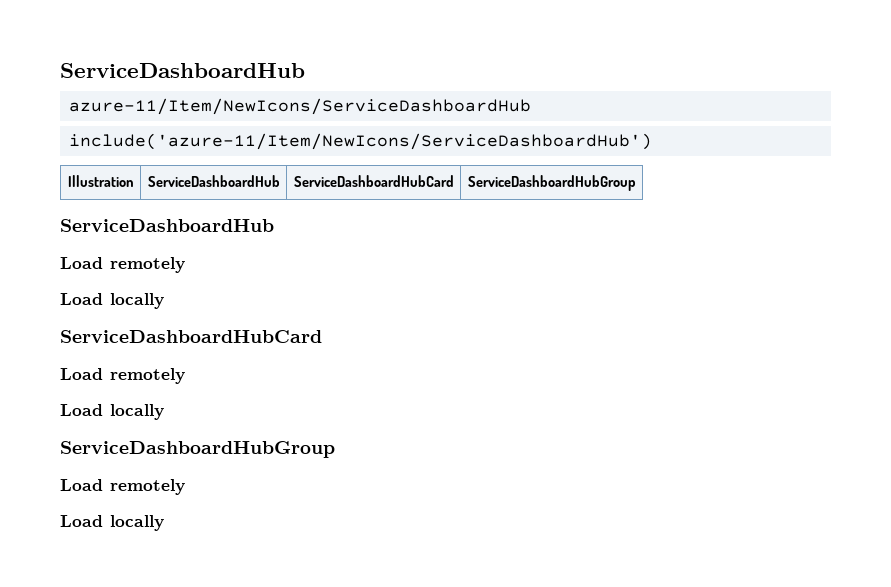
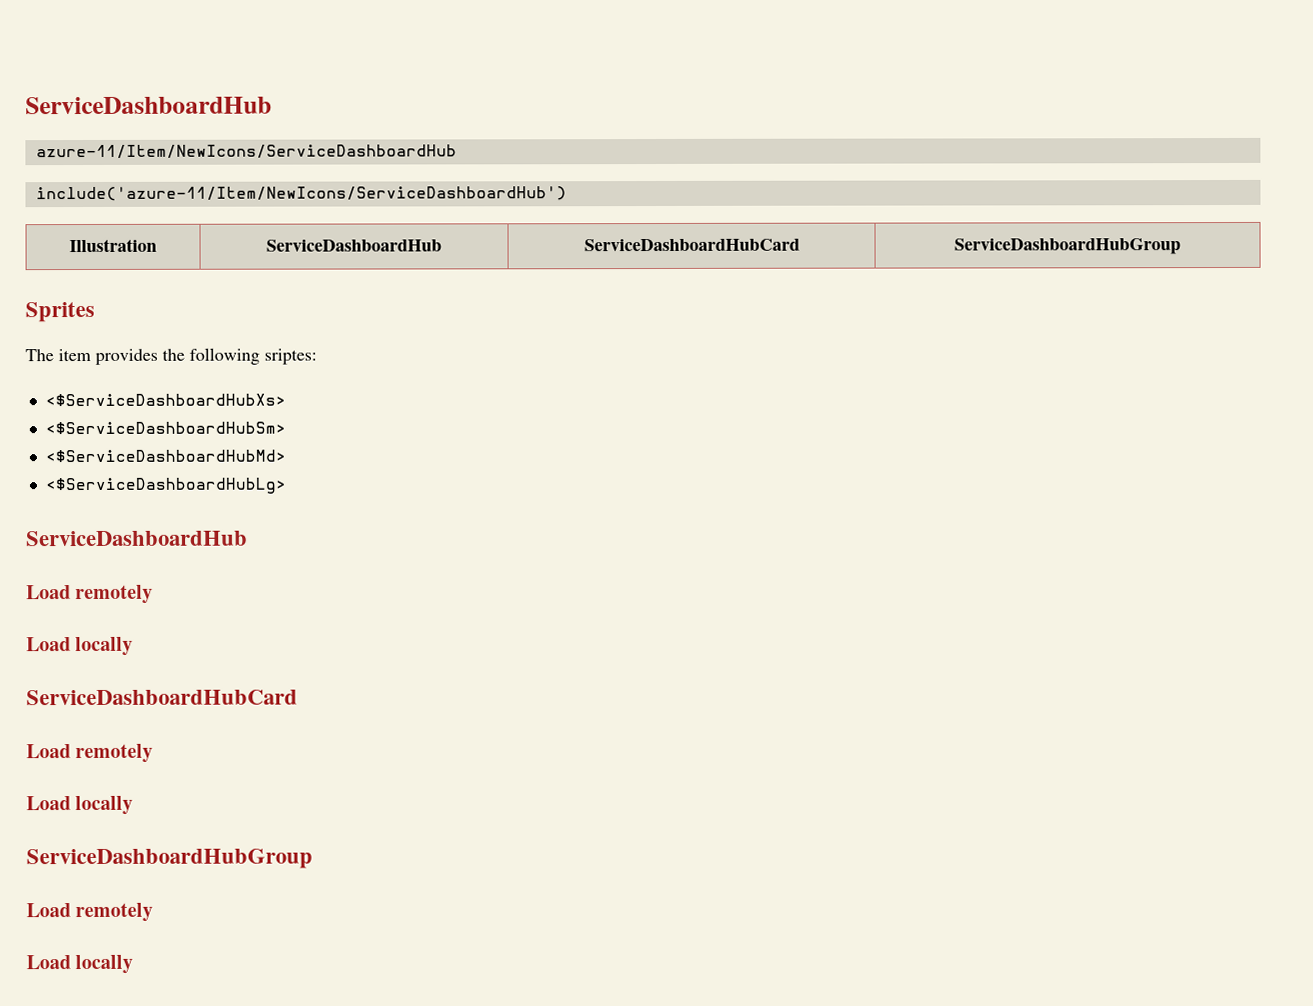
(636, 183) none -> [25,301,95,323] [25,347,317,365] [44,393,286,407] [44,421,286,435] [44,449,286,463] [44,477,286,495] // Sprites // The item provides the following sriptes: // <$ServiceDashboardHubXs> // <$ServiceDashboardHubSm> // <$ServiceDashboardHubMd> // <$ServiceDashboardHubLg>

